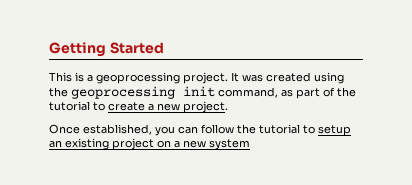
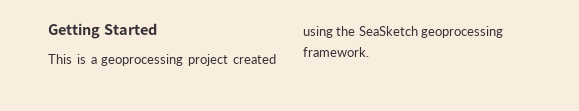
[183,72,344,84] [49,86,356,99] [49,101,228,113] [49,124,351,136] [49,138,250,150] project. It was created using the geoprocessing init command, as part of the tutorial to create a new project. // Once established, you can follow the tutorial to setup an existing project on a new system -> [188,54,276,66] [303,26,504,38] [303,47,369,57] project created using the SeaSketch geoprocessing framework.

